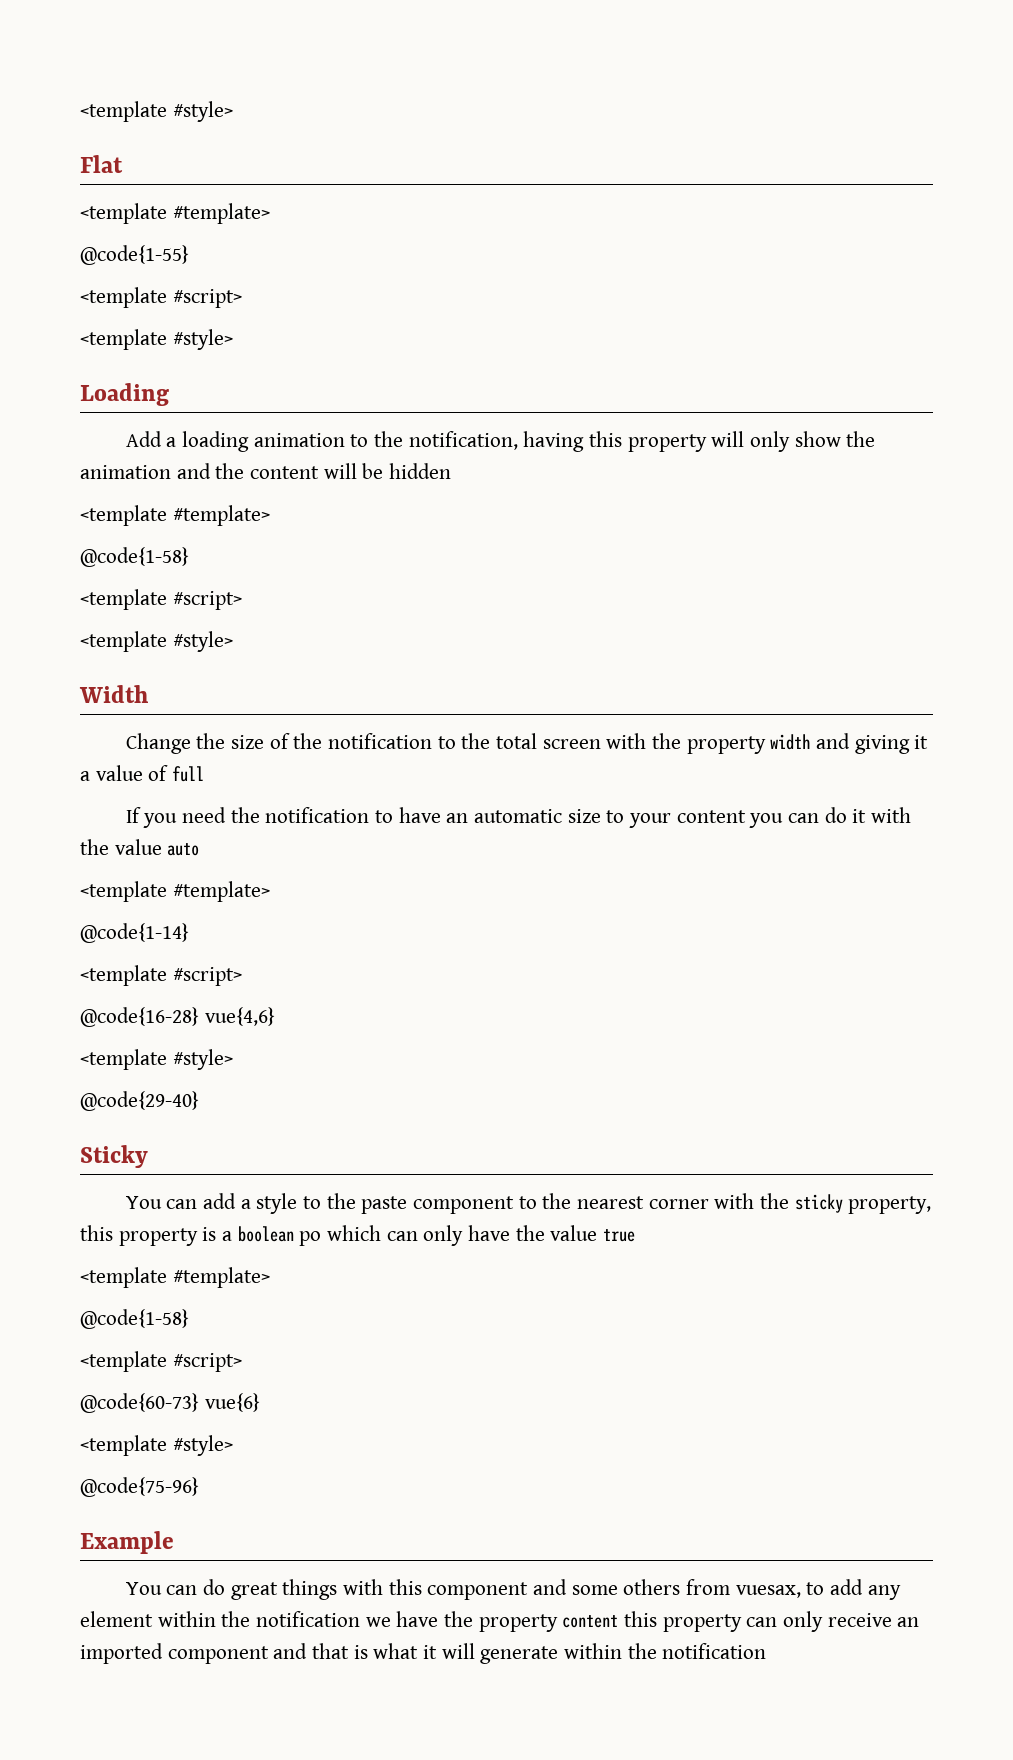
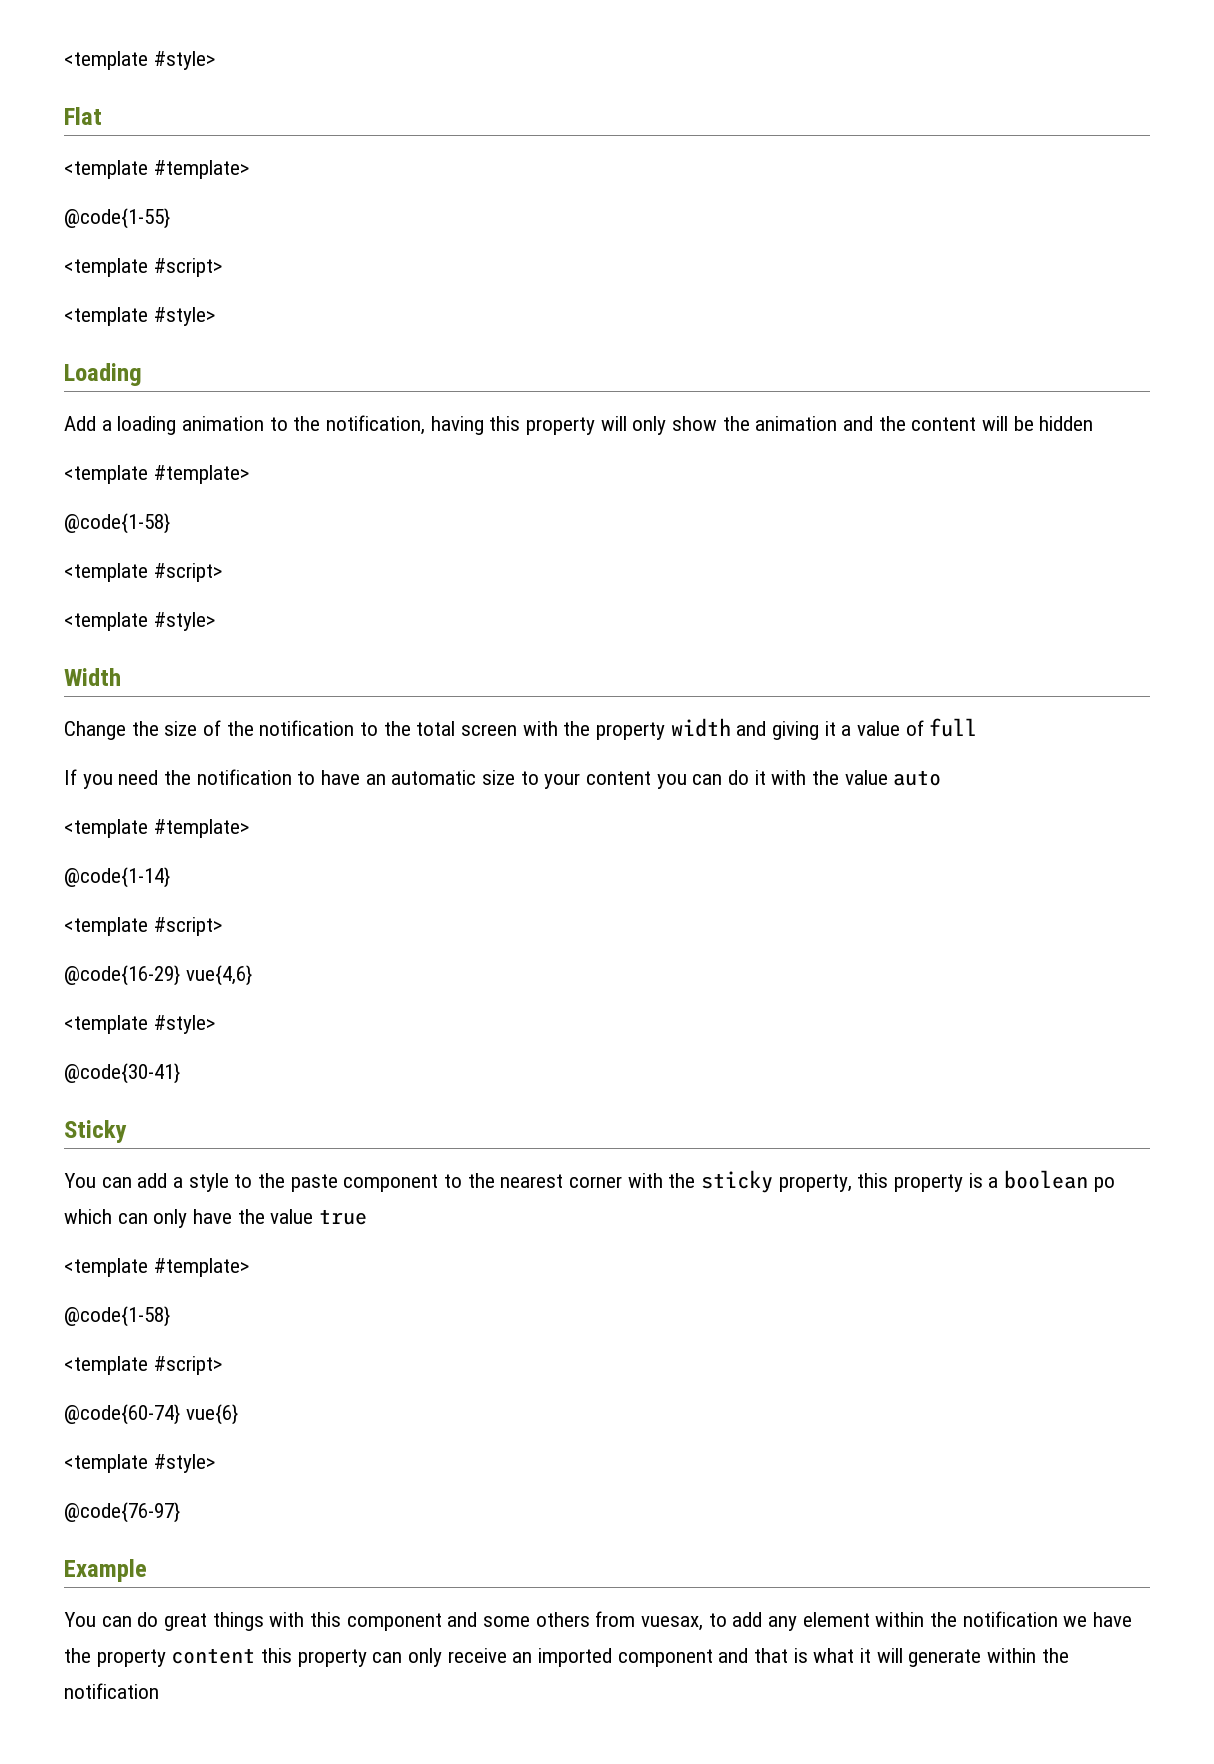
[80,1007,199,1027] @code{16-28} -> [64,965,180,986] @code{16-29}
[80,1091,199,1111] @code{29-40} -> [64,1063,180,1084] @code{30-41}
[80,1393,199,1413] @code{60-73} -> [64,1404,180,1425] @code{60-74}
[80,1477,199,1497] @code{75-96} -> [64,1502,180,1523] @code{76-97}

